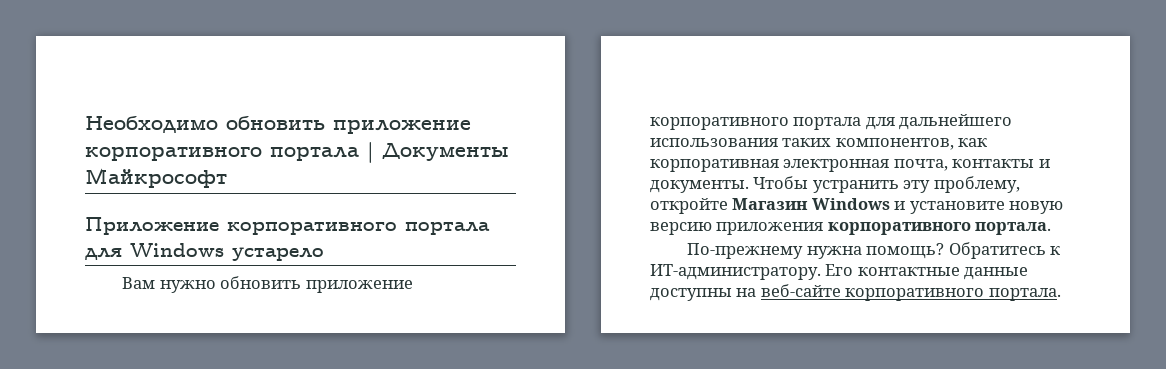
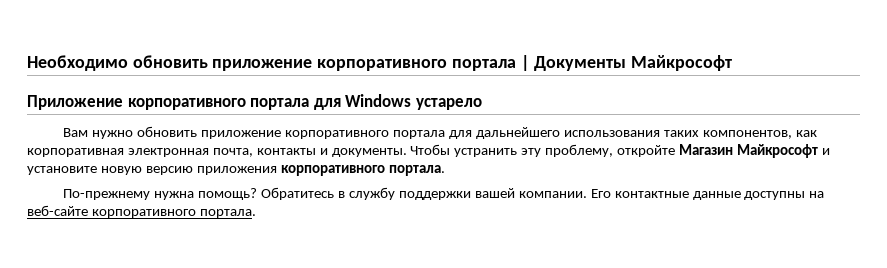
[811,198,890,210] Windows -> [736,144,818,158] Майкрософт
[1050,246,1061,255] [650,264,821,280] к ИТ-администратору. -> [338,187,587,200] в службу поддержки вашей компании.

